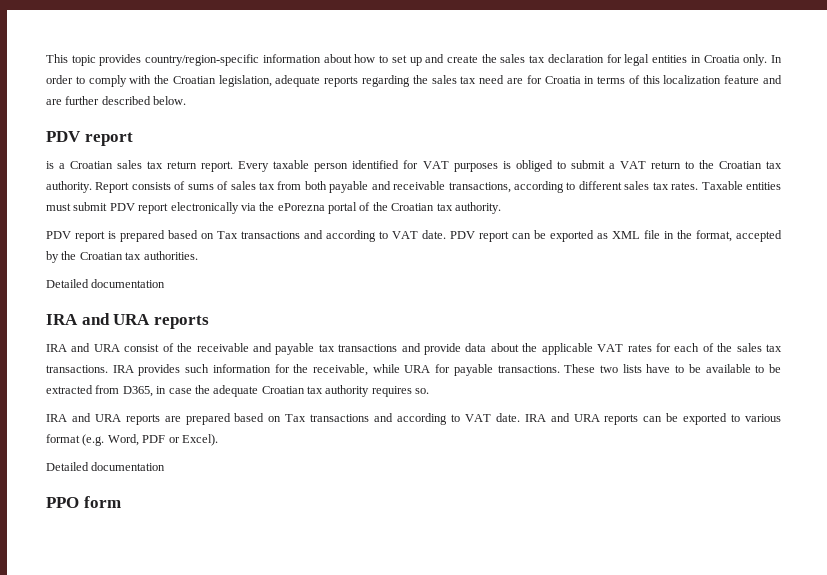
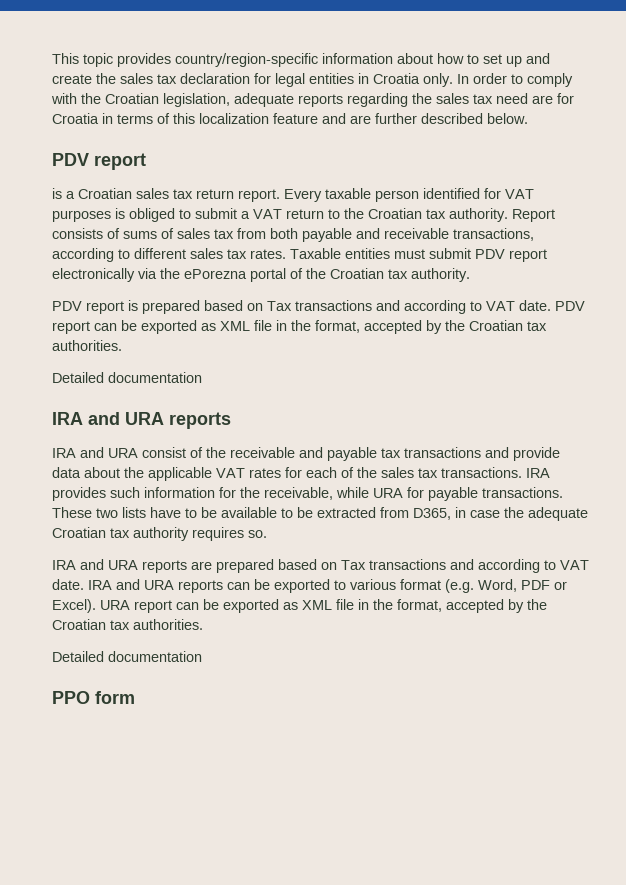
(218, 440) none -> [100,599,547,613] [52,619,203,630] URA report can be exported as XML file in the format, accepted by the Croatian tax authorities.

